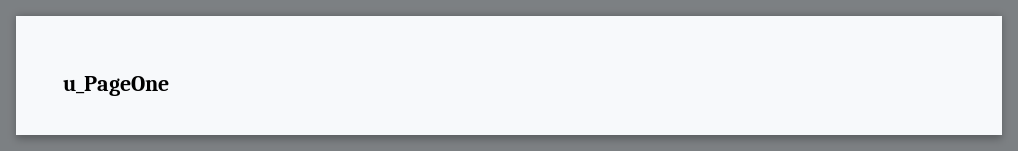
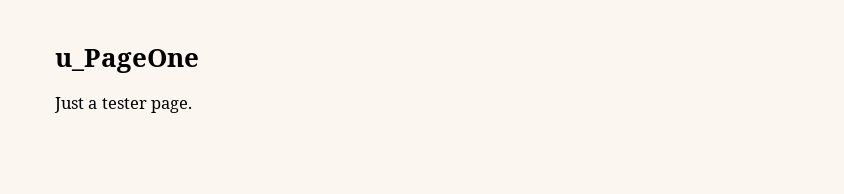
(169, 86) none -> [54,97,193,113] // Just a tester page.

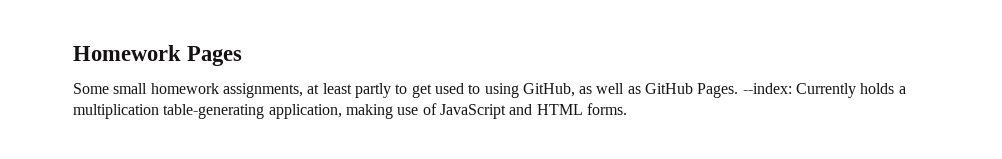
[55,49,199,73] [54,97,193,113] u_PageOne // Just a tester page. -> [73,45,243,66] [73,83,906,98] [73,103,627,119] Homework Pages // Some small homework assignments, at least partly to get used to using GitHub, as well as GitHub Pages. --index: Currently holds a multiplication table-generating application, making use of JavaScript and HTML forms.

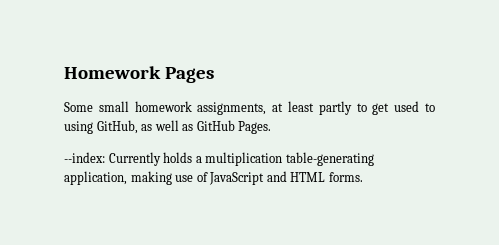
(739, 90) none -> (272, 127) //

